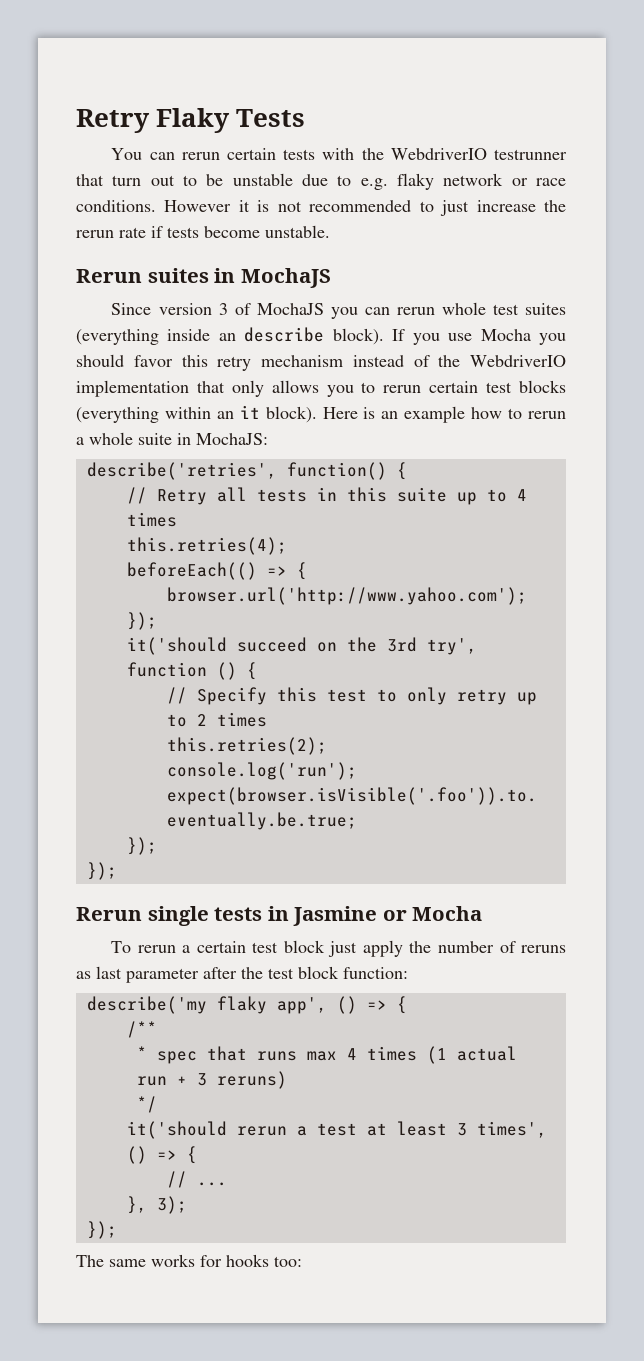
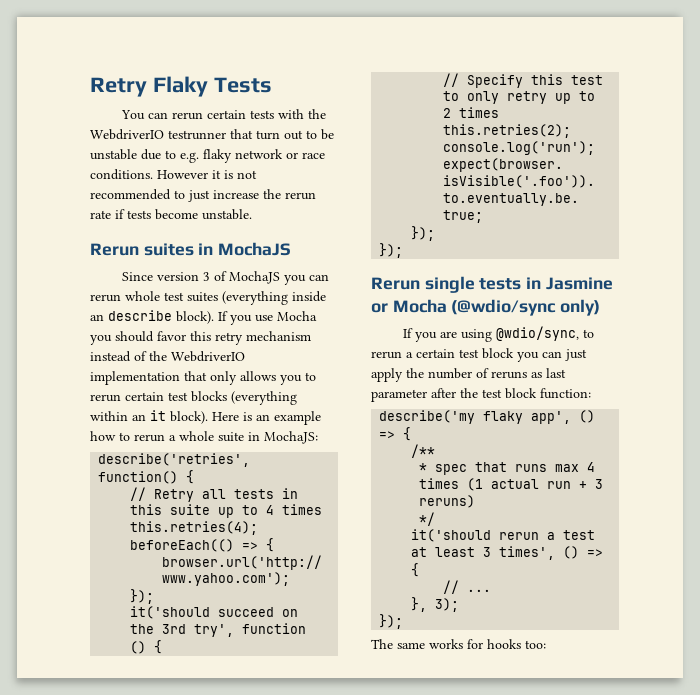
[111,941,132,953] // To -> [451,299,601,316] [402,326,594,342] (@wdio/sync only) // If you are using @wdio/sync, to
(325, 946) none -> [517,351,562,362] you can

